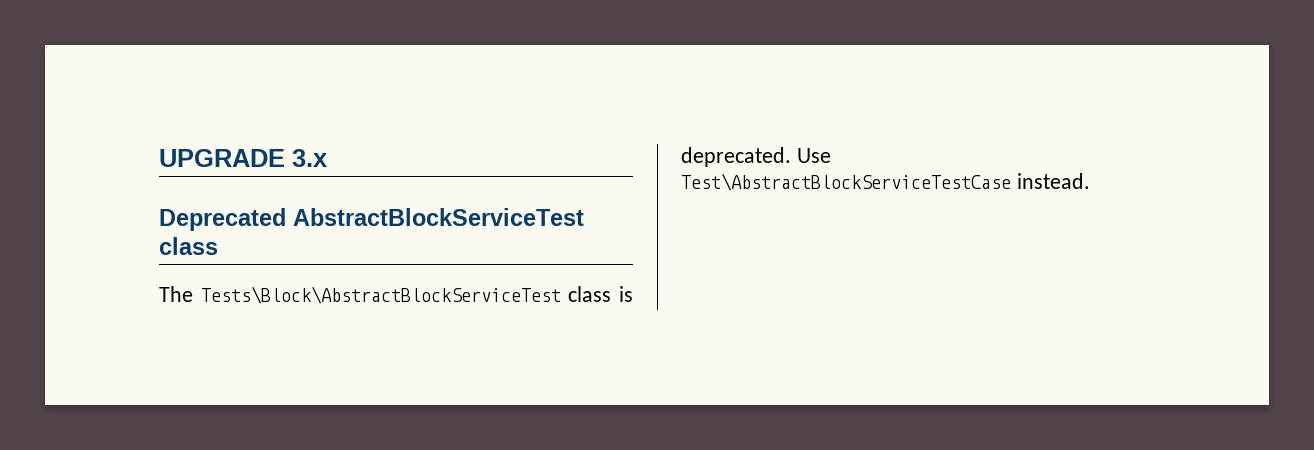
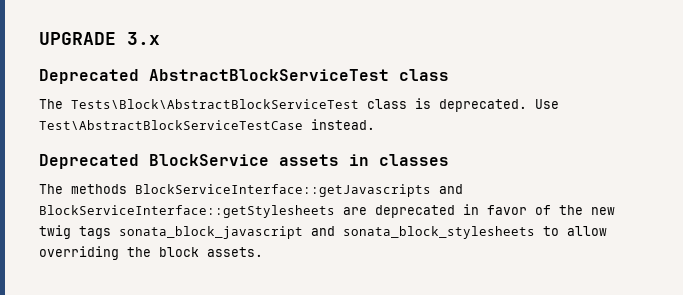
(1090, 181) none -> [39,154,449,169] [39,184,463,197] [39,204,615,218] [39,225,607,239] [39,246,263,260] // Deprecated BlockService assets in classes // The methods BlockServiceInterface::getJavascripts and BlockServiceInterface::getStylesheets are deprecated in favor of the new twig tags sonata_block_javascript and sonata_block_stylesheets to allow overriding the block assets.

